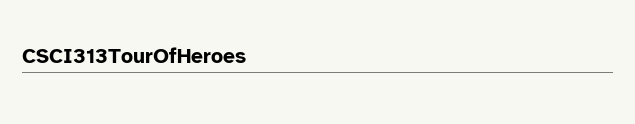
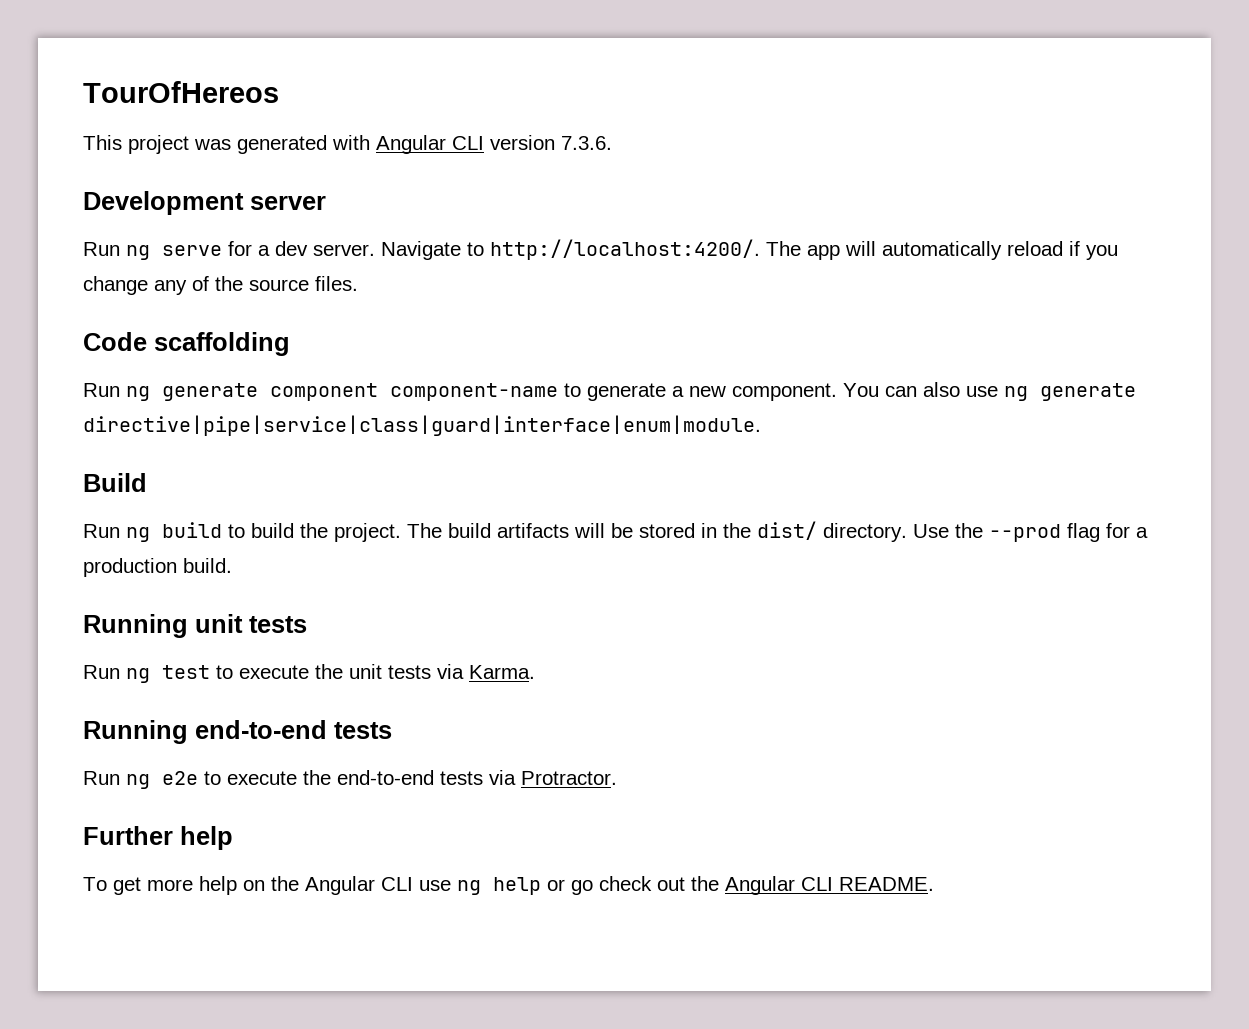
[22,47,246,63] CSCI313TourOfHeroes -> [83,81,279,103] [83,135,612,154] [83,191,326,215] [83,239,1118,260] [83,276,358,295] [83,332,290,356] [83,382,1136,401] [83,415,761,436] [83,473,147,492] [83,521,1148,542] [83,558,232,577] [83,614,307,638] [83,664,535,683] [83,720,392,744] [83,770,617,789] [83,826,233,850] [83,876,934,895] TourOfHereos // This project was generated with Angular CLI version 7.3.6. // Development server // Run ng serve for a dev server. Navigate to http://localhost:4200/. The app will automatically reload if you change any of the source files. // Code scaffolding // Run ng generate component component-name to generate a new component. You can also use ng generate directive|pipe|service|class|guard|interface|enum|module. // Build // Run ng build to build the project. The build artifacts will be stored in the dist/ directory. Use the --prod flag for a production build. // Running unit tests // Run ng test to execute the unit tests via Karma. // Running end-to-end tests // Run ng e2e to execute the end-to-end tests via Protractor. // Further help // To get more help on the Angular CLI use ng help or go check out the Angular CLI README.

